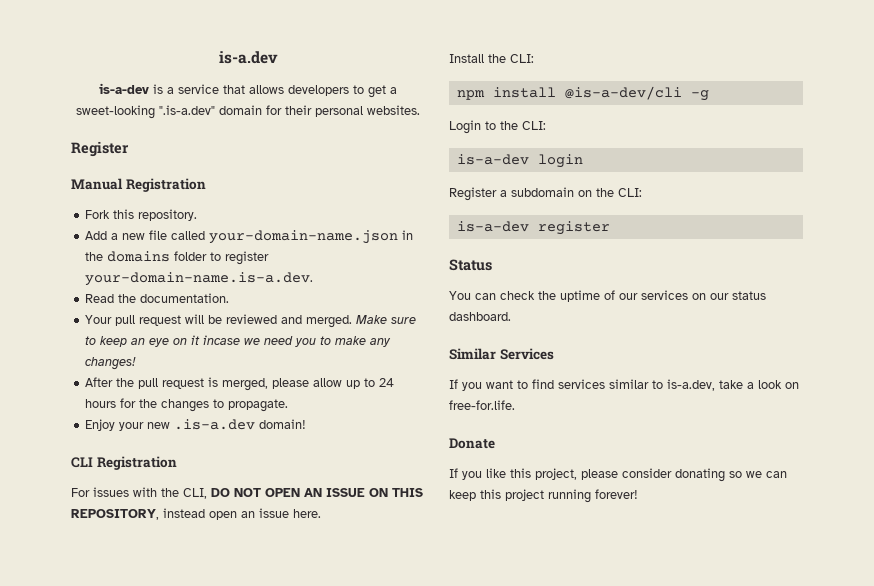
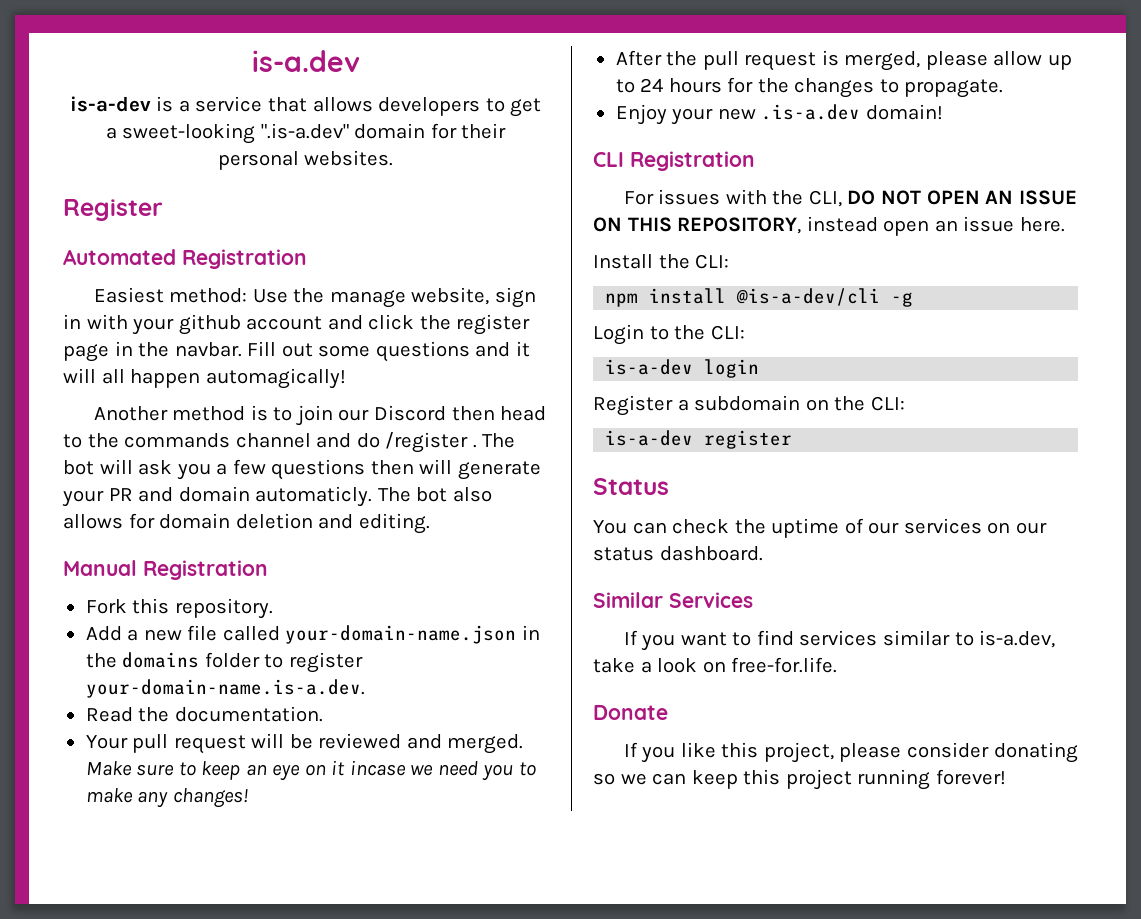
(129, 149) none -> [63,249,307,269] [93,287,536,308] [63,314,531,335] [63,341,530,362] [63,368,346,389] [93,405,547,426] [63,432,516,453] [63,459,541,480] [62,486,492,507] [63,513,430,534] // Automated Registration // Easiest method: Use the manage website, sign in with your github account and click the register page in the navbar. Fill out some questions and it will all happen automagically! // Another method is to join our Discord then head to the commands channel and do /register . The bot will ask you a few questions then will generate your PR and domain automaticly. The bot also allows for domain deletion and editing.

